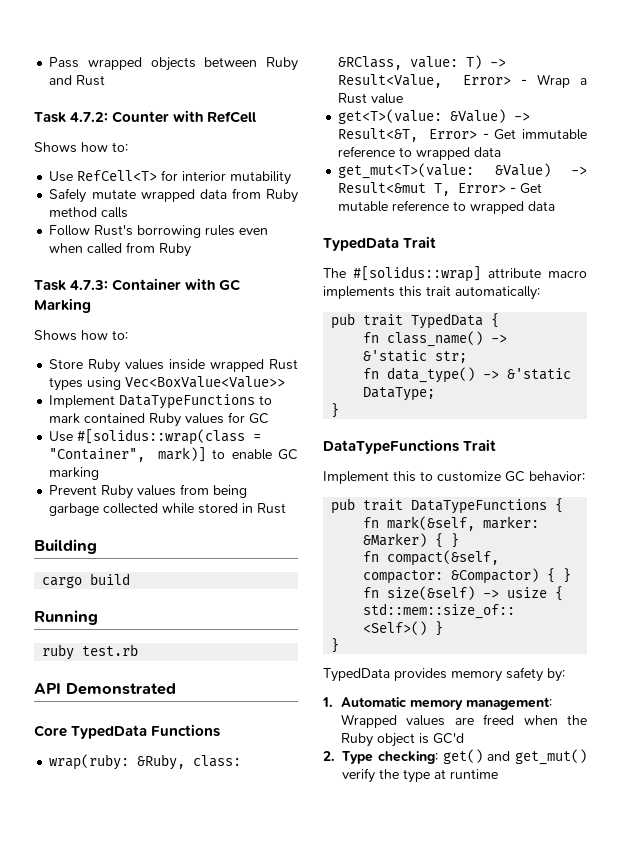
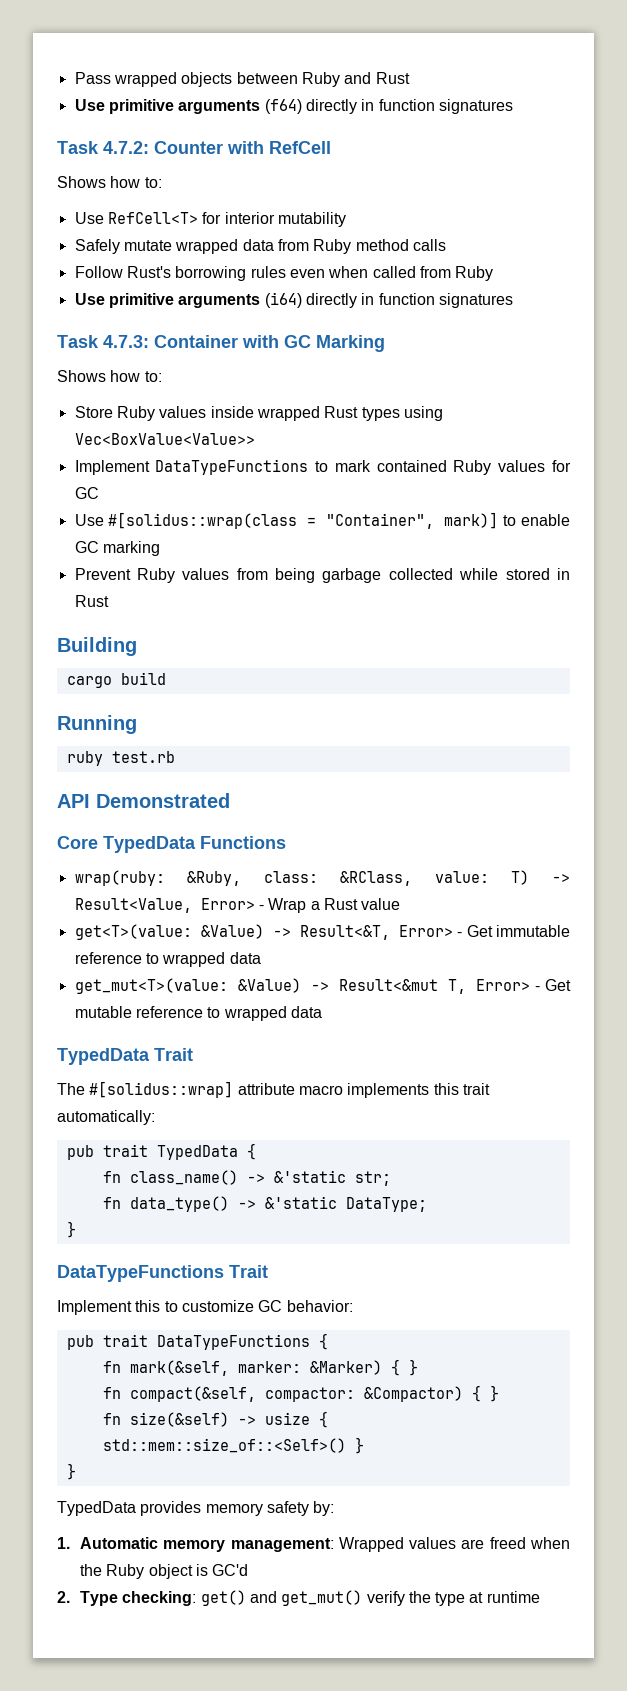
(106, 80) none -> [74,99,513,114] // Use primitive arguments (f64) directly in function signatures
(192, 250) none -> [74,292,513,308] // Use primitive arguments (i64) directly in function signatures

